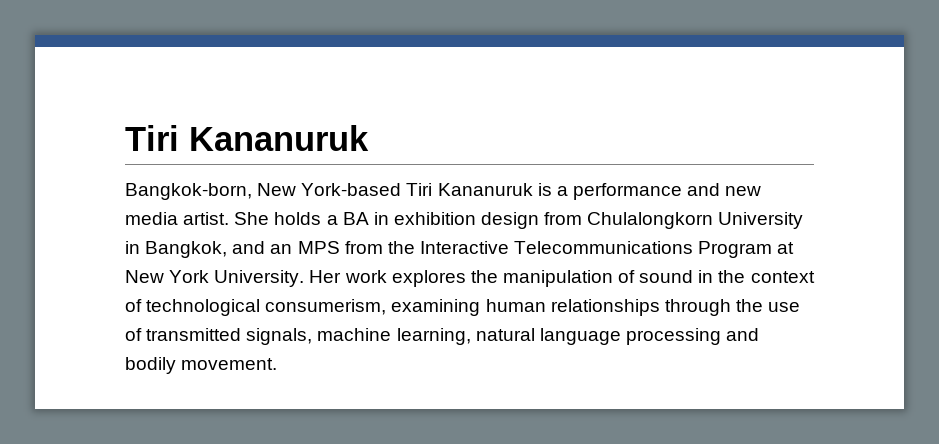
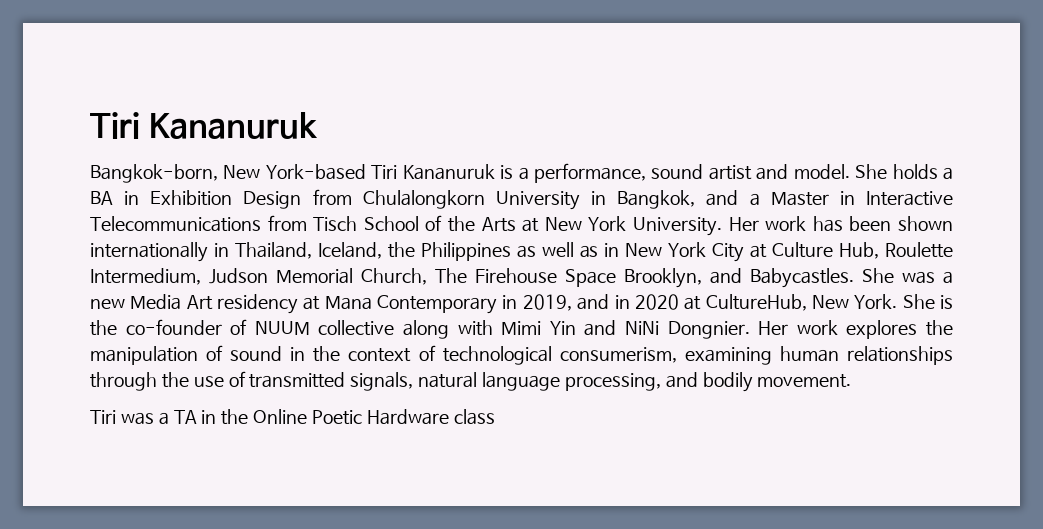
[572,183,762,200] [125,212,230,225] performance and new media artist. -> [533,163,850,183] performance, sound artist and model.
[393,212,540,229] exhibition design -> [150,190,302,209] Exhibition Design
[270,241,773,258] an MPS from the Interactive Telecommunications Program -> [749,191,953,206] [90,215,516,232] a Master in Interactive Telecommunications from Tisch School of the Arts
(387, 276) none -> [812,216,953,232] [90,242,953,262] [90,268,953,288] [90,294,953,314] [90,319,838,339] has been shown internationally in Thailand, Iceland, the Philippines as well as in New York City at Culture Hub, Roulette Intermedium, Judson Memorial Church, The Firehouse Space Brooklyn, and Babycastles. She was a new Media Art residency at Mana Contemporary in 2019, and in 2020 at CultureHub, New York. She is the co-founder of NUUM collective along with Mimi Yin and NiNi Dongnier. Her work
[317,328,471,345] machine learning, -> (414, 381) none
[625,328,721,345] processing -> [564,373,661,391] processing,
(278, 364) none -> [90,409,495,425] // Tiri was a TA in the Online Poetic Hardware class

